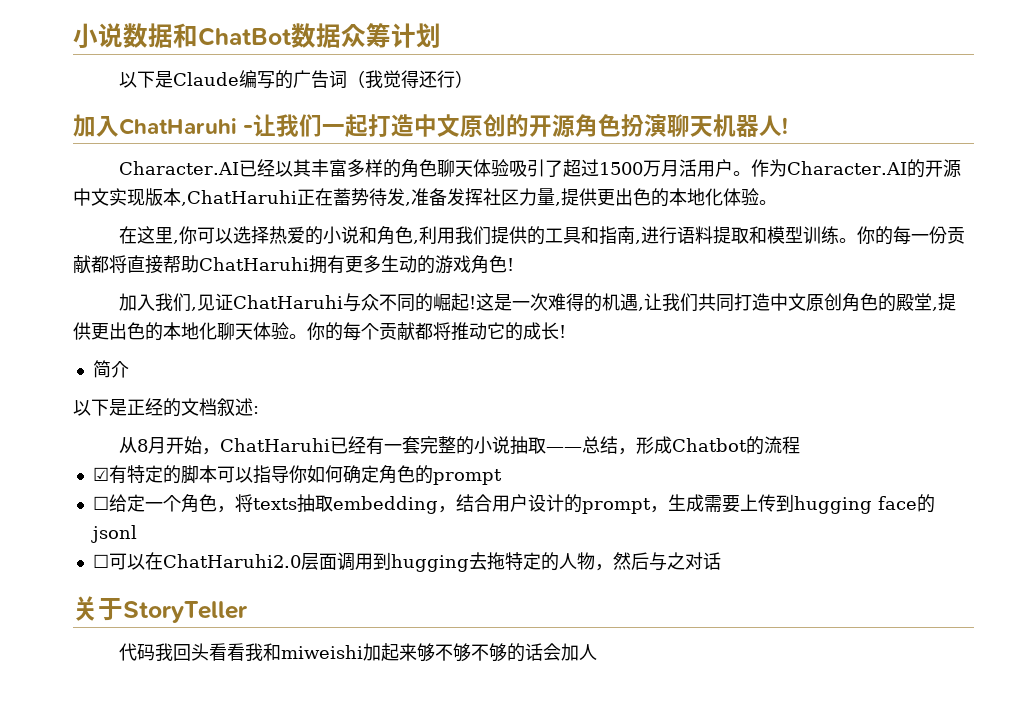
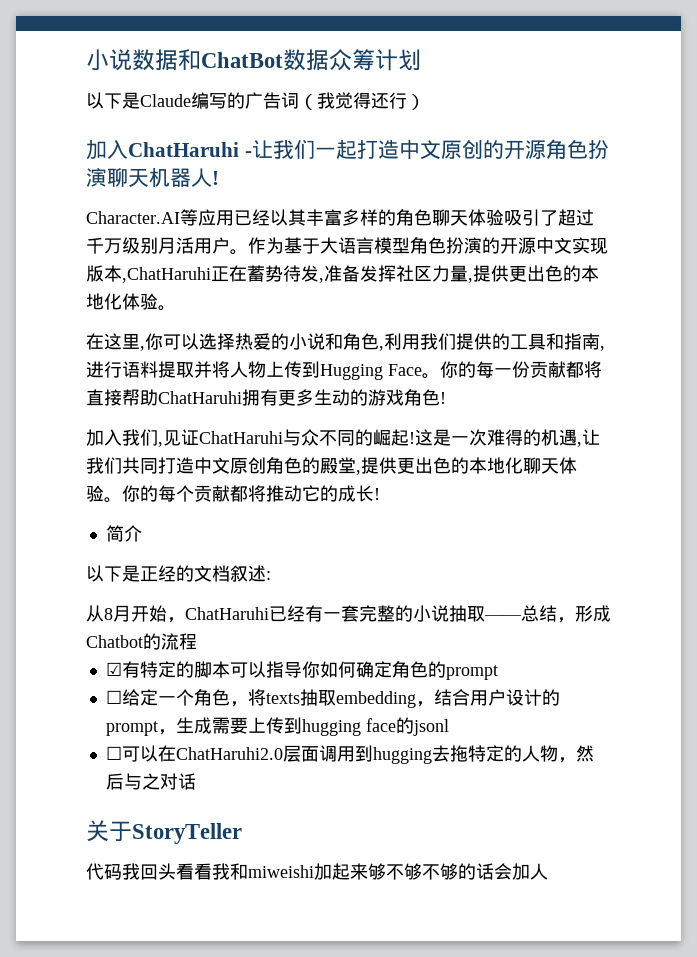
(240, 168) none -> [180,209,234,226] 等应用
[599,160,662,177] 1500万 -> [86,237,158,254] 千万级别
[787,161,908,175] Character.AI -> [284,237,482,254] 基于大语言模型角色扮演
[749,226,840,244] 和模型训练 -> [194,361,422,380] 并将人物上传到Hugging Face

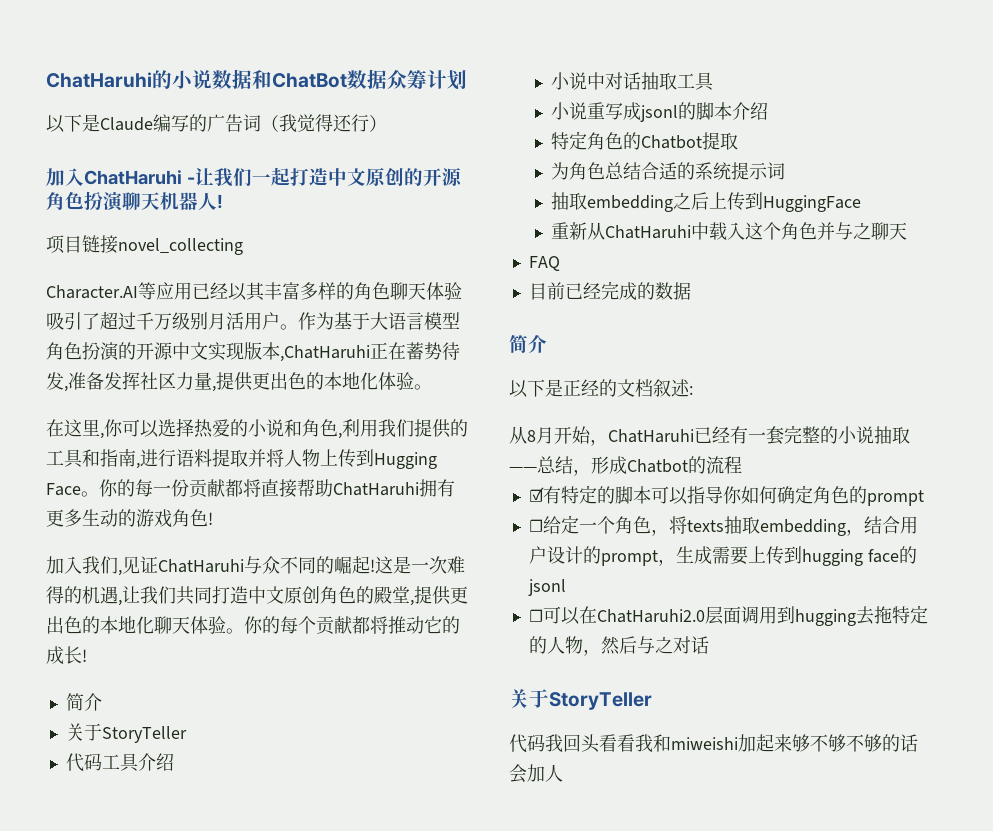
(86, 60) none -> [46,70,172,89] ChatHaruhi的
(219, 178) none -> [46,235,243,255] // 项目链接novel_collecting
(142, 533) none -> [65,723,187,743] [65,753,174,772] [551,72,715,91] [551,102,769,122] [551,131,739,150] [551,162,786,180] [551,192,862,212] [551,222,908,240] [528,256,560,271] [528,281,691,300] [509,335,547,353] // 关于StoryTeller // 代码工具介绍 // 小说中对话抽取工具 // 小说重写成jsonl的脚本介绍 // 特定角色的Chatbot提取 // 为角色总结合适的系统提示词 // 抽取embedding之后上传到HuggingFace // 重新从ChatHaruhi中载入这个角色并与之聊天 // FAQ // 目前已经完成的数据 // 简介

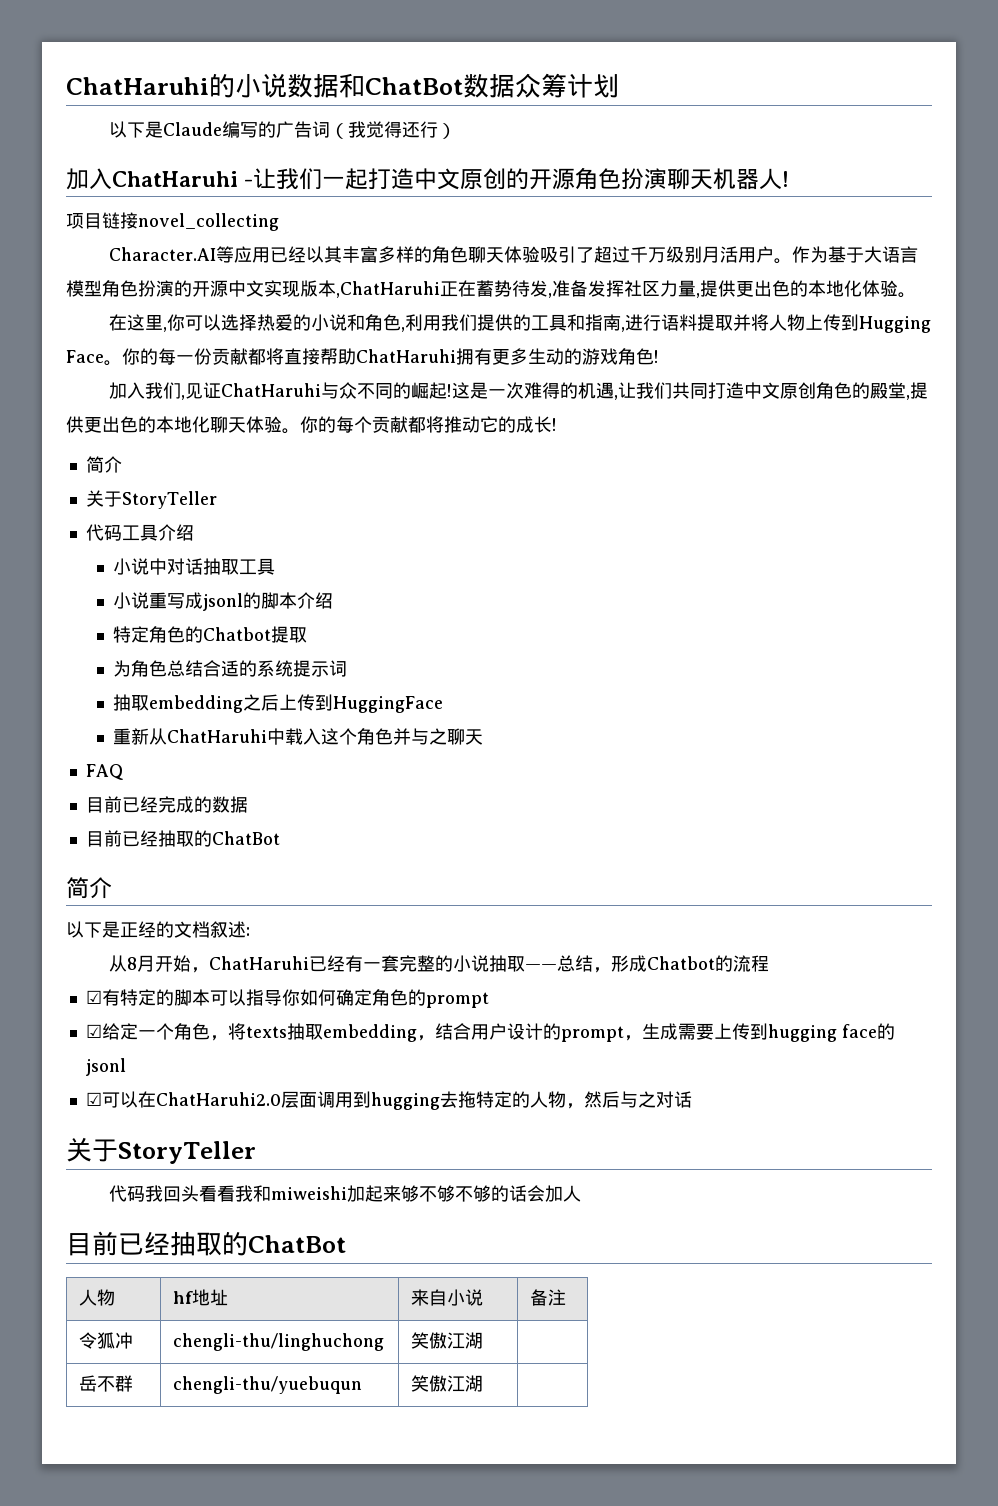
(691, 291) none -> [85,830,280,847] // 目前已经抽取的ChatBot
[528,519,543,532] ☐ -> [85,1024,102,1038] ☑
[528,609,543,622] ☐ -> [85,1092,102,1106] ☑
(563, 773) none -> [66,1231,346,1256] [79,1289,116,1306] [173,1289,229,1306] [411,1289,484,1306] [530,1289,567,1306] [79,1332,134,1349] [173,1333,385,1351] [411,1332,484,1349] [79,1375,134,1392] [173,1376,363,1394] [411,1375,484,1392] // 目前已经抽取的ChatBot // 人物 | hf地址 | 来自小说 | 备注 // 令狐冲 | chengli-thu/linghuchong | 笑傲江湖 | // 岳不群 | chengli-thu/yuebuqun | 笑傲江湖 |

